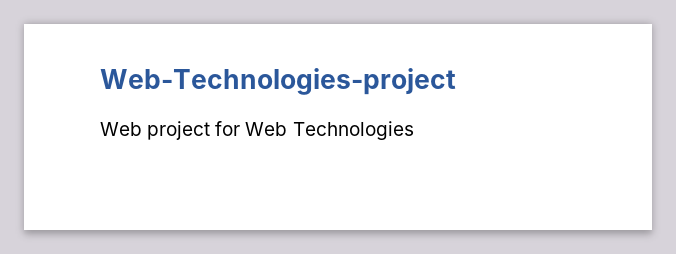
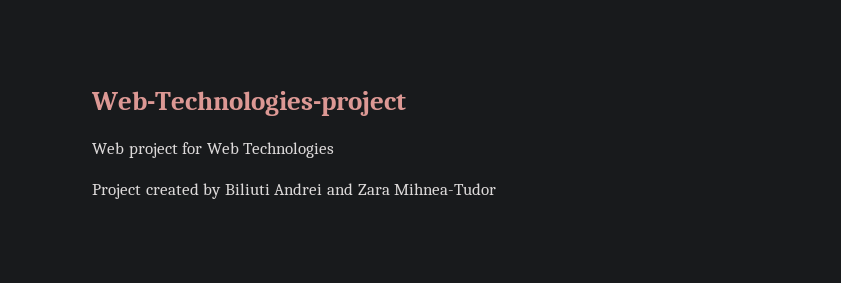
(414, 130) none -> [92,183,497,199] // Project created by Biliuti Andrei and Zara Mihnea-Tudor

